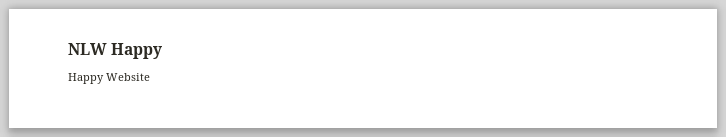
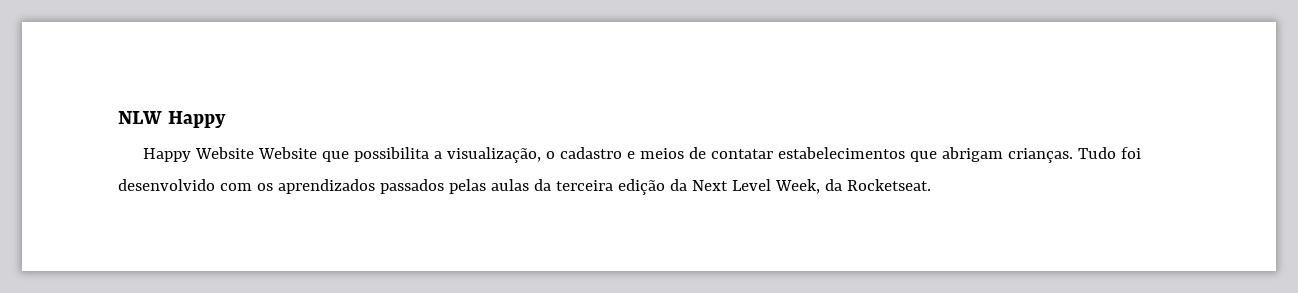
(150, 77) none -> [257,147,1141,163] [118,179,931,195] Website que possibilita a visualização, o cadastro e meios de contatar estabelecimentos que abrigam crianças. Tudo foi desenvolvido com os aprendizados passados pelas aulas da terceira edição da Next Level Week, da Rocketseat.

